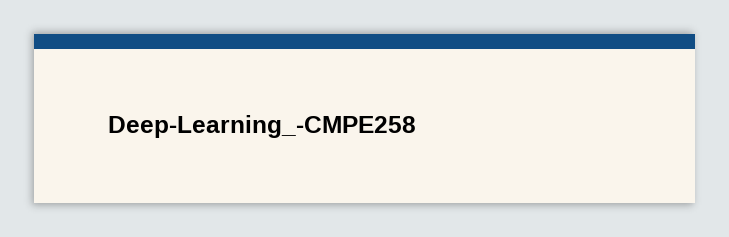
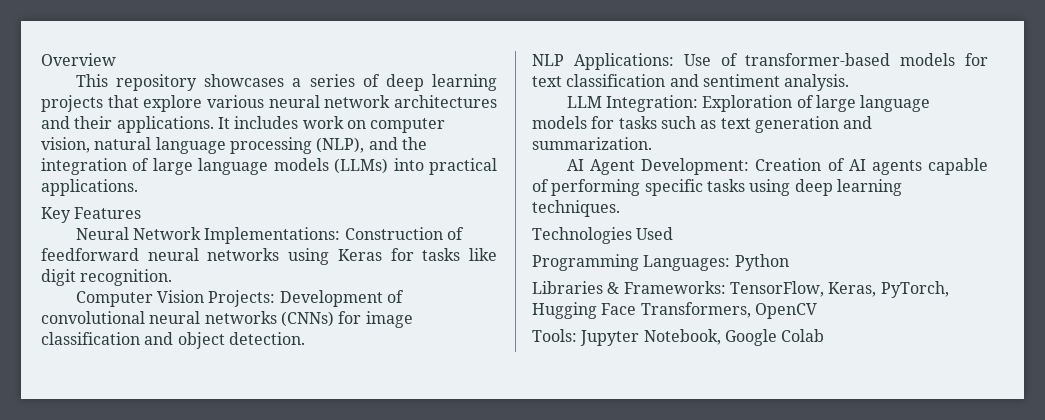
[108,115,416,138] Deep-Learning_-CMPE258 -> [41,53,116,66] [75,74,498,91] [41,95,498,112] [41,116,446,133] [41,137,427,154] [41,158,497,175] [41,179,138,196] [41,207,142,223] [75,227,465,244] [41,248,498,265] [41,269,173,286] [75,290,405,307] [41,311,413,328] [41,332,305,349] [532,53,988,70] [532,74,850,91] [566,95,931,112] [532,116,873,133] [532,137,652,150] [566,158,989,175] [532,179,902,196] [532,200,620,217] [532,227,674,244] [532,254,789,271] [532,281,949,298] [532,302,817,319] [532,329,825,346] Overview // This repository showcases a series of deep learning projects that explore various neural network architectures and their applications. It includes work on computer vision, natural language processing (NLP), and the integration of large language models (LLMs) into practical applications. // Key Features // Neural Network Implementations: Construction of feedforward neural networks using Keras for tasks like digit recognition. // Computer Vision Projects: Development of convolutional neural networks (CNNs) for image classification and object detection. // NLP Applications: Use of transformer-based models for text classification and sentiment analysis. // LLM Integration: Exploration of large language models for tasks such as text generation and summarization. // AI Agent Development: Creation of AI agents capable of performing specific tasks using deep learning techniques. // Technologies Used // Programming Languages: Python // Libraries & Frameworks: TensorFlow, Keras, PyTorch, Hugging Face Transformers, OpenCV // Tools: Jupyter Notebook, Google Colab

